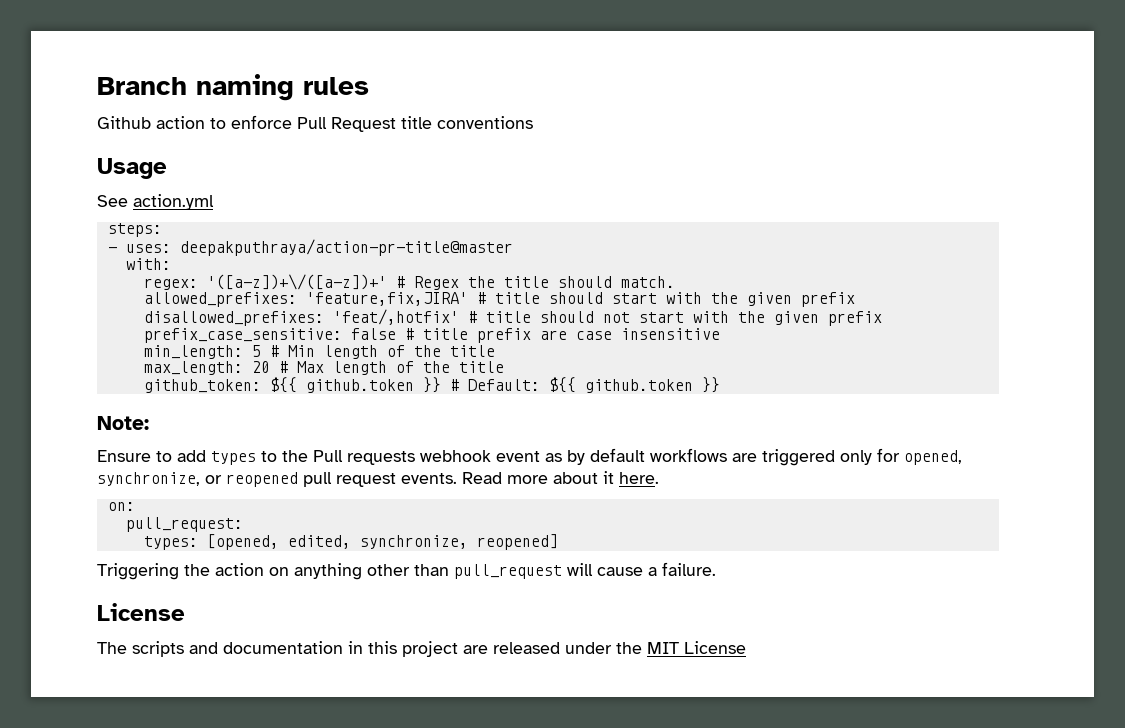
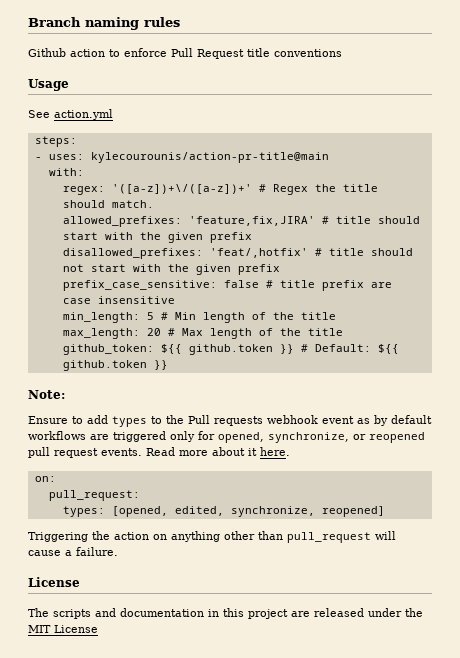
[179,239,513,256] deepakputhraya/action-pr-title@master -> [90,152,329,163] kylecourounis/action-pr-title@main

